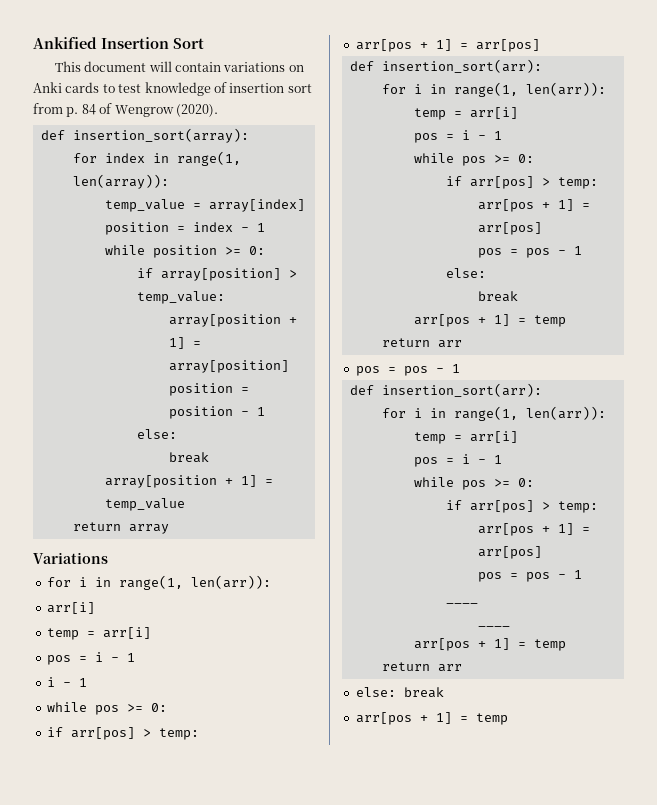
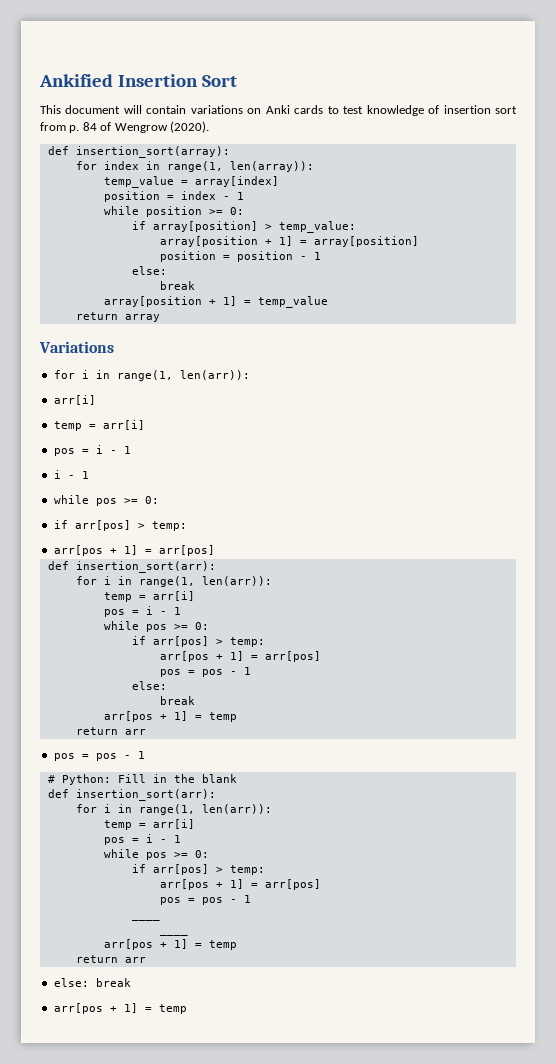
(460, 368) none -> [47,774,237,785] // # Python: Fill in the blank

